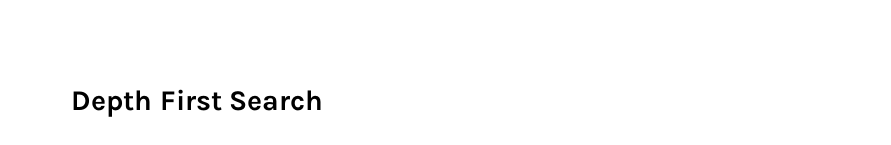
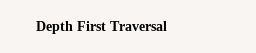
[229,90,324,111] Search -> [110,21,167,31] Traversal

